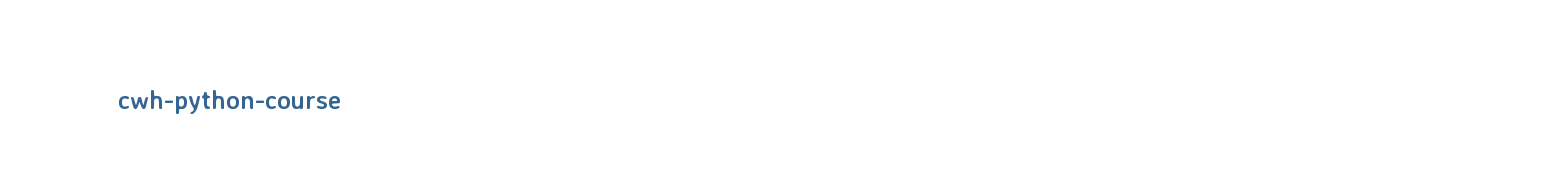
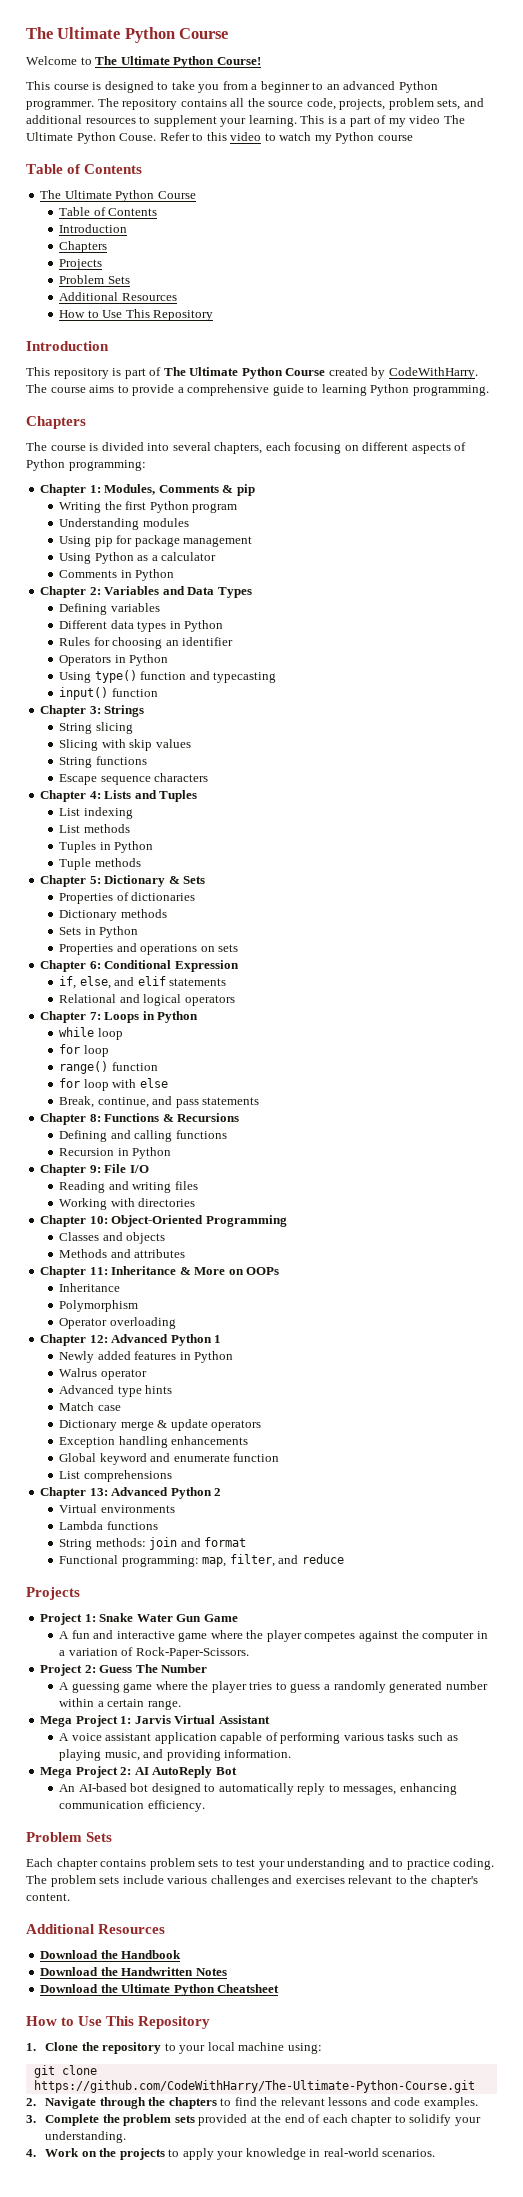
[118,90,341,114] cwh-python-course -> [26,27,229,43] [26,56,261,68] [26,81,438,93] [26,98,484,110] [26,115,465,127] [26,132,413,144] [26,164,143,174] [40,190,196,202] [59,207,158,216] [59,224,128,233] [59,241,108,253] [59,259,103,270] [59,275,130,284] [59,292,177,301] [59,309,214,321] [26,341,109,351] [26,367,478,379] [26,384,489,396] [26,416,86,429] [26,442,467,454] [26,459,146,471] [40,484,255,496] [59,501,238,513] [59,518,189,530] [59,535,253,547] [59,552,217,564] [59,569,175,581] [40,586,252,598] [59,603,160,615] [59,620,224,632] [59,637,234,649] [59,654,169,666] [59,670,277,683] [59,687,158,700] [40,705,145,717] [59,722,133,734] [59,739,191,751] [59,756,147,768] [59,773,209,785] [40,790,198,802] [59,807,133,819] [59,824,130,833] [59,841,154,853] [59,858,141,870] [40,875,206,887] [59,892,196,904] [59,909,167,921] [59,926,139,938] [59,943,239,955] [40,960,239,972] [59,976,227,989] [59,994,235,1006] [40,1011,199,1023] [59,1027,123,1040] [59,1044,109,1057] [59,1061,158,1074] [59,1078,168,1091] [59,1096,260,1108] [40,1113,240,1125] [59,1130,227,1142] [59,1147,172,1159] [40,1164,149,1176] [59,1181,198,1193] [59,1198,196,1210] [40,1215,287,1227] [59,1232,166,1244] [59,1249,186,1258] [40,1266,280,1278] [59,1283,121,1292] [59,1300,139,1312] [59,1317,176,1329] [40,1334,222,1346] [59,1351,234,1363] [59,1368,147,1380] [59,1385,173,1397] [59,1402,121,1411] [59,1419,262,1431] [59,1436,249,1448] [59,1453,280,1465] [59,1470,172,1482] [40,1487,222,1499] [59,1504,175,1513] [59,1521,158,1530] [59,1537,247,1550] [59,1554,344,1567] [26,1587,80,1600] [40,1613,238,1625] [59,1630,488,1642] [59,1647,249,1659] [40,1664,208,1676] [59,1681,488,1693] [59,1698,181,1710] [40,1715,270,1727] [59,1732,458,1744] [59,1749,292,1761] [40,1766,237,1778] [59,1783,457,1795] [59,1800,205,1812] [26,1832,113,1842] [26,1858,495,1870] [26,1875,478,1887] [26,1893,70,1901] [26,1924,166,1934] [40,1950,182,1959] [40,1967,227,1976] [40,1984,280,1996] [26,2016,211,2029] [26,2042,322,2054] [33,2065,97,2078] [33,2080,475,2093] [26,2097,478,2109] [26,2114,481,2126] [45,2131,127,2143] [26,2148,436,2160] The Ultimate Python Course // Welcome to The Ultimate Python Course! // This course is designed to take you from a beginner to an advanced Python programmer. The repository contains all the source code, projects, problem sets, and additional resources to supplement your learning. This is a part of my video The Ultimate Python Couse. Refer to this video to watch my Python course // Table of Contents // The Ultimate Python Course // Table of Contents // Introduction // Chapters // Projects // Problem Sets // Additional Resources // How to Use This Repository // Introduction // This repository is part of The Ultimate Python Course created by CodeWithHarry. The course aims to provide a comprehensive guide to learning Python programming. // Chapters // The course is divided into several chapters, each focusing on different aspects of Python programming: // Chapter 1: Modules, Comments & pip // Writing the first Python program // Understanding modules // Using pip for package management // Using Python as a calculator // Comments in Python // Chapter 2: Variables and Data Types // Defining variables // Different data types in Python // Rules for choosing an identifier // Operators in Python // Using type() function and typecasting // input() function // Chapter 3: Strings // String slicing // Slicing with skip values // String functions // Escape sequence characters // Chapter 4: Lists and Tuples // List indexing // List methods // Tuples in Python // Tuple methods // Chapter 5: Dictionary & Sets // Properties of dictionaries // Dictionary methods // Sets in Python // Properties and operations on sets // Chapter 6: Conditional Expression // if, else, and elif statements // Relational and logical operators // Chapter 7: Loops in Python // while loop // for loop // range() function // for loop with else // Break, continue, and pass statements // Chapter 8: Functions & Recursions // Defining and calling functions // Recursion in Python // Chapter 9: File I/O // Reading and writing files // Working with directories // Chapter 10: Object-Oriented Programming // Classes and objects // Methods and attributes // Chapter 11: Inheritance & More on OOPs // Inheritance // Polymorphism // Operator overloading // Chapter 12: Advanced Python 1 // Newly added features in Python // Walrus operator // Advanced type hints // Match case // Dictionary merge & update operators // Exception handling enhancements // Global keyword and enumerate function // List comprehensions // Chapter 13: Advanced Python 2 // Virtual environments // Lambda functions // String methods: join and format // Functional programming: map, filter, and reduce // Projects // Project 1: Snake Water Gun Game // A fun and interactive game where the player competes against the computer in a variation of Rock-Paper-Scissors. // Project 2: Guess The Number // A guessing game where the player tries to guess a randomly generated number within a certain range. // Mega Project 1: Jarvis Virtual Assistant // A voice assistant application capable of performing various tasks such as playing music, and providing information. // Mega Project 2: AI AutoReply Bot // An AI-based bot designed to automatically reply to messages, enhancing communication efficiency. // Problem Sets // Each chapter contains problem sets to test your understanding and to practice coding. The problem sets include various challenges and exercises relevant to the chapter's content. // Additional Resources // Download the Handbook // Download the Handwritten Notes // Download the Ultimate Python Cheatsheet // How to Use This Repository // 1. Clone the repository to your local machine using: // git clone https://github.com/CodeWithHarry/The-Ultimate-Python-Course.git // 2. Navigate through the chapters to find the relevant lessons and code examples. // 3. Complete the problem sets provided at the end of each chapter to solidify your understanding. // 4. Work on the projects to apply your knowledge in real-world scenarios.

